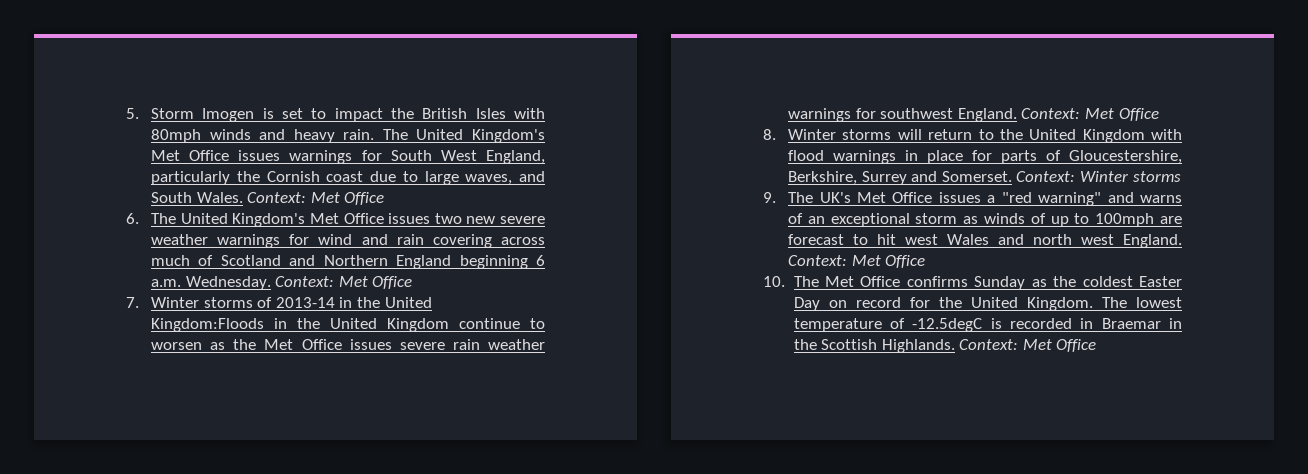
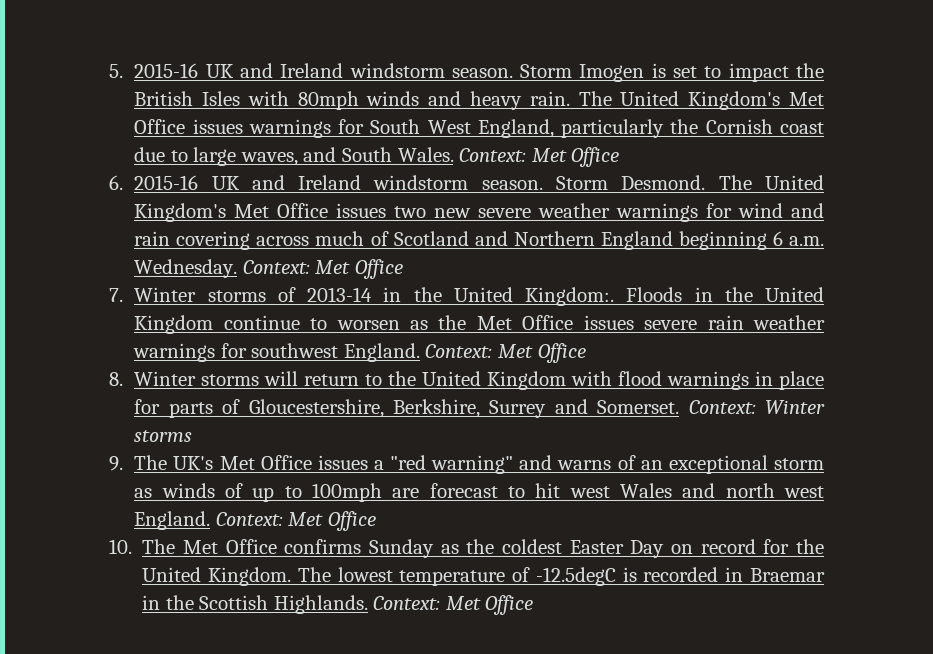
(139, 113) none -> [134,63,513,78] 2015-16 UK and Ireland windstorm season.
(139, 218) none -> [134,175,706,190] 2015-16 UK and Ireland windstorm season. Storm Desmond.
[151,318,265,332] Kingdom:Floods -> [525,287,683,306] Kingdom:. Floods

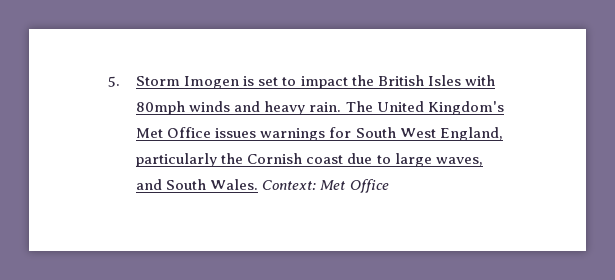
[134,63,513,78] 2015-16 UK and Ireland windstorm season. -> (120, 81) none
[109,175,825,190] [134,203,824,222] [134,231,825,250] [134,259,403,279] [109,287,824,306] [134,315,825,334] [133,343,586,363] [109,371,825,390] [134,399,826,418] [134,430,193,442] [109,455,824,474] [134,483,825,502] [134,511,376,531] [109,539,824,558] [142,567,825,586] [142,595,534,615] // 6. 2015-16 UK and Ireland windstorm season. Storm Desmond. The United Kingdom's Met Office issues two new severe weather warnings for wind and rain covering across much of Scotland and Northern England beginning 6 a.m. Wednesday. Context: Met Office // 7. Winter storms of 2013-14 in the United Kingdom:. Floods in the United Kingdom continue to worsen as the Met Office issues severe rain weather warnings for southwest England. Context: Met Office // 8. Winter storms will return to the United Kingdom with flood warnings in place for parts of Gloucestershire, Berkshire, Surrey and Somerset. Context: Winter storms // 9. The UK's Met Office issues a "red warning" and warns of an exceptional storm as winds of up to 100mph are forecast to hit west Wales and north west England. Context: Met Office // 10. The Met Office confirms Sunday as the coldest Easter Day on record for the United Kingdom. The lowest temperature of -12.5degC is recorded in Braemar in the Scottish Highlands. Context: Met Office -> (389, 186) none

